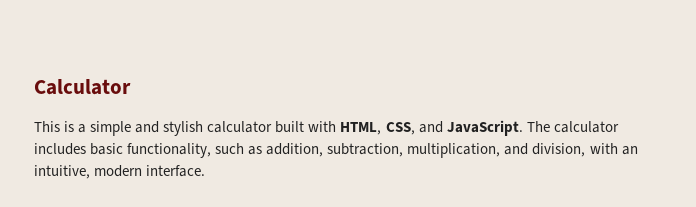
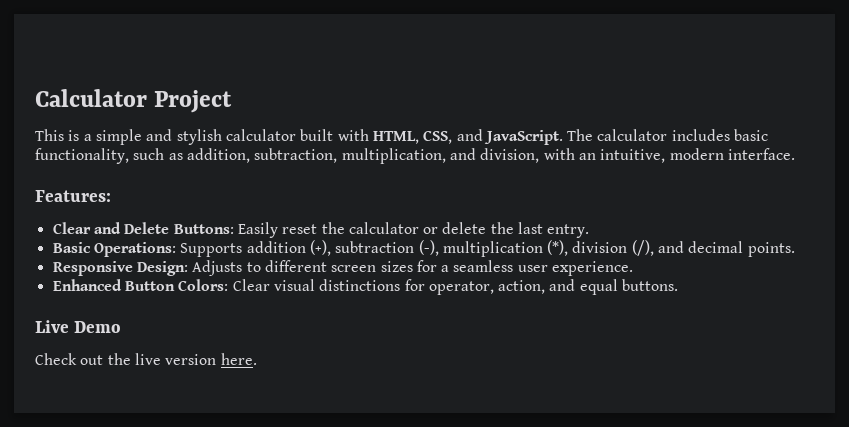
(131, 87) none -> [154,90,233,113] Project
(206, 171) none -> [35,190,111,202] [52,222,590,238] [52,240,795,257] [52,260,634,276] [52,279,679,295] [35,320,122,333] [35,353,257,365] // Features: // Clear and Delete Buttons: Easily reset the calculator or delete the last entry. // Basic Operations: Supports addition (+), subtraction (-), multiplication (*), division (/), and decimal points. // Responsive Design: Adjusts to different screen sizes for a seamless user experience. // Enhanced Button Colors: Clear visual distinctions for operator, action, and equal buttons. // Live Demo // Check out the live version here.

